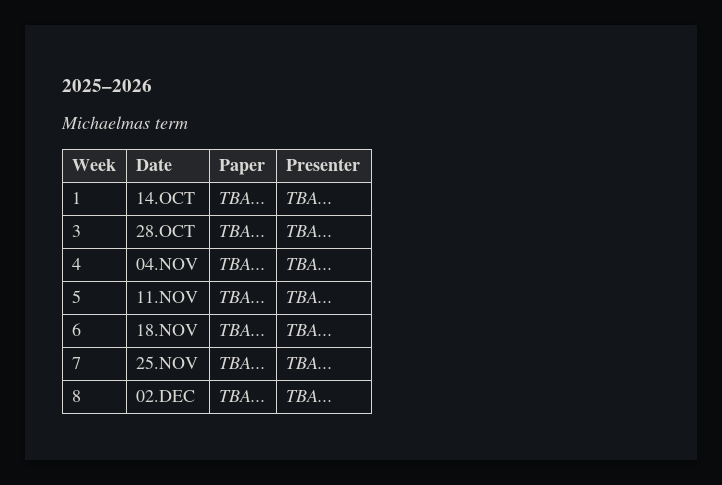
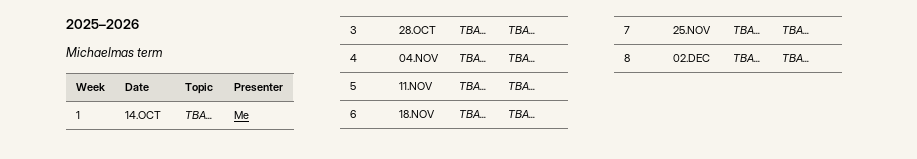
[218,159,265,175] Paper -> [184,83,213,94] Topic
[285,192,333,204] TBA... -> [233,111,249,119] Me

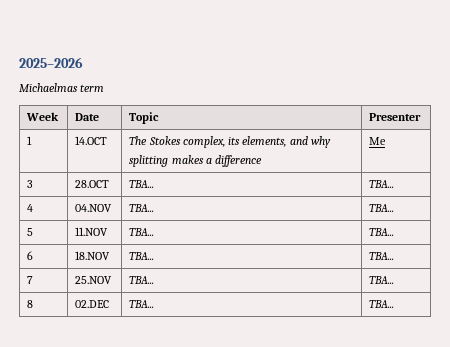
[184,111,212,119] TBA... -> [129,136,331,148] [129,155,263,167] The Stokes complex, its elements, and why splitting makes a difference

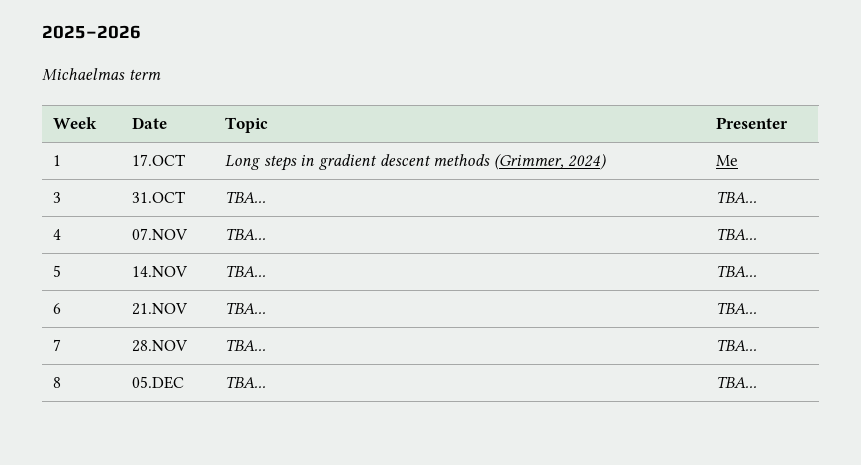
[75,136,108,145] [129,136,331,148] [129,155,263,167] 14.OCT | The Stokes complex, its elements, and why splitting makes a difference -> [132,154,187,166] [225,153,607,171] 17.OCT | Long steps in gradient descent methods (Grimmer, 2024)
[75,180,110,188] 28.OCT -> [132,191,187,203] 31.OCT
[75,204,113,212] 04.NOV -> [132,228,189,240] 07.NOV
[75,227,109,236] 11.NOV -> [132,266,189,277] 14.NOV
[75,251,111,260] 18.NOV -> [132,303,189,315] 21.NOV
[75,276,113,284] 25.NOV -> [132,340,189,352] 28.NOV
[75,300,110,308] 02.DEC -> [132,376,185,389] 05.DEC

